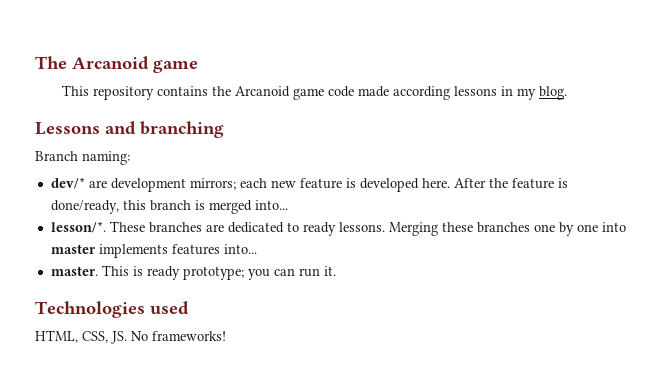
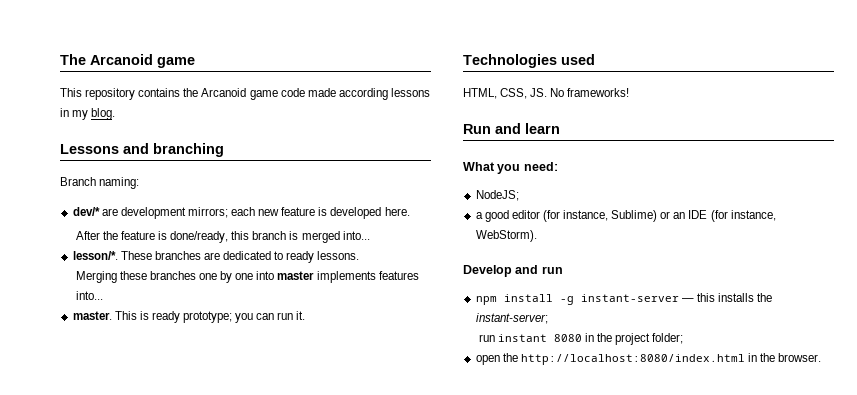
(450, 183) none -> (410, 211) //
(385, 227) none -> (360, 255) //
(226, 336) none -> [463,123,560,134] [463,162,558,174] [475,190,519,201] [475,210,776,222] [475,230,537,242] [463,265,563,277] [475,293,773,305] [475,313,548,324] [478,333,684,345] [475,353,822,365] // Run and learn // What you need: // NodeJS; // a good editor (for instance, Sublime) or an IDE (for instance, WebStorm). // Develop and run // npm install -g instant-server — this installs the instant-server; // run instant 8080 in the project folder; // open the http://localhost:8080/index.html in the browser.

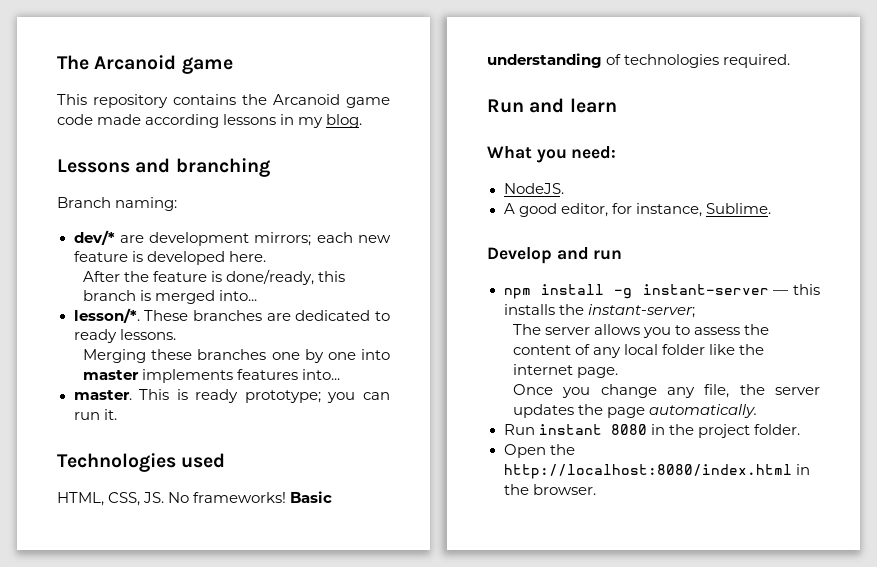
(630, 92) none -> [290,491,333,503] [487,53,791,68] Basic understanding of technologies required.
[475,190,519,201] [475,210,776,222] [475,230,537,242] NodeJS; // a good editor (for instance, Sublime) or an IDE (for instance, WebStorm). -> [503,183,564,194] [503,203,771,217] NodeJS. // A good editor, for instance, Sublime.
[478,334,495,342] run -> [513,324,770,338] [513,344,765,358] [513,364,619,378] [513,384,820,398] [513,404,758,418] [503,424,535,435] The server allows you to assess the content of any local folder like the internet page. // Once you change any file, the server updates the page automatically. // Run
[652,333,684,344] [475,355,500,365] folder; // open -> [753,424,800,435] [503,444,546,458] folder. // Open

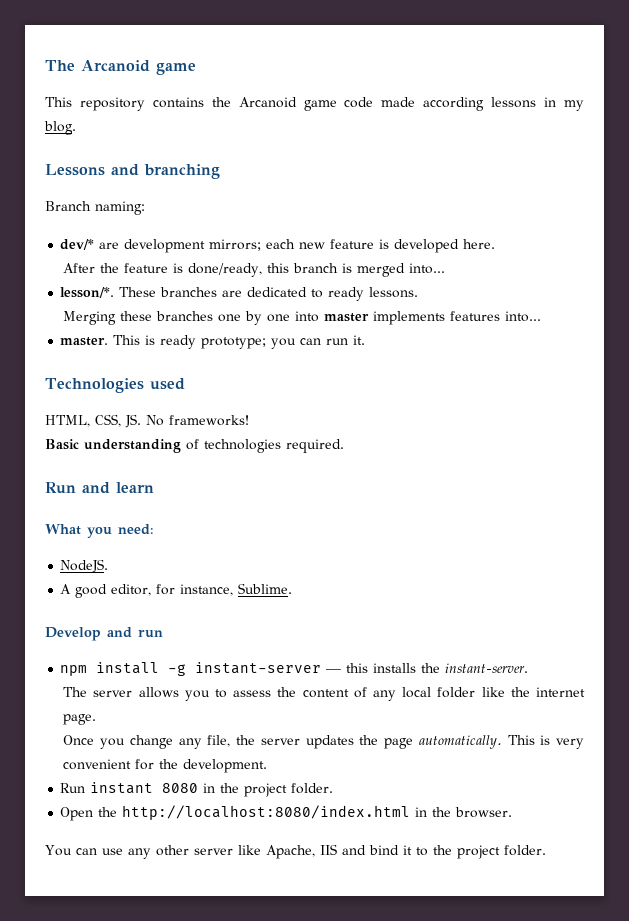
(287, 497) none -> (249, 420) //
[587,304,695,318] instant-server; -> [445,663,529,673] instant-server.
(758, 411) none -> [507,735,584,749] [63,759,268,773] This is very convenient for the development.
(596, 489) none -> [45,844,546,859] // You can use any other server like Apache, IIS and bind it to the project folder.

